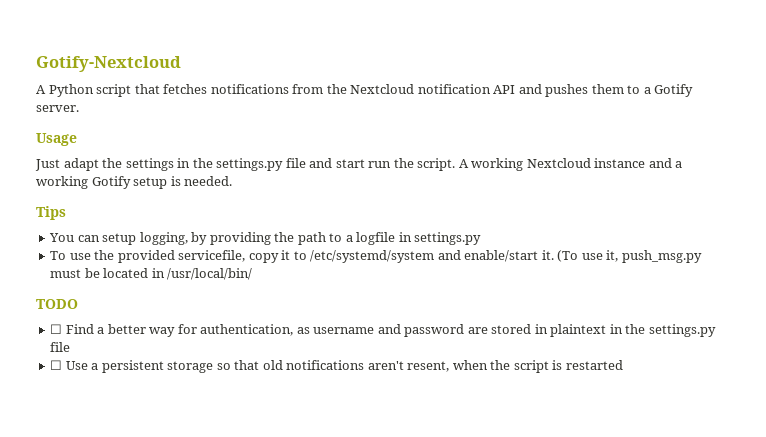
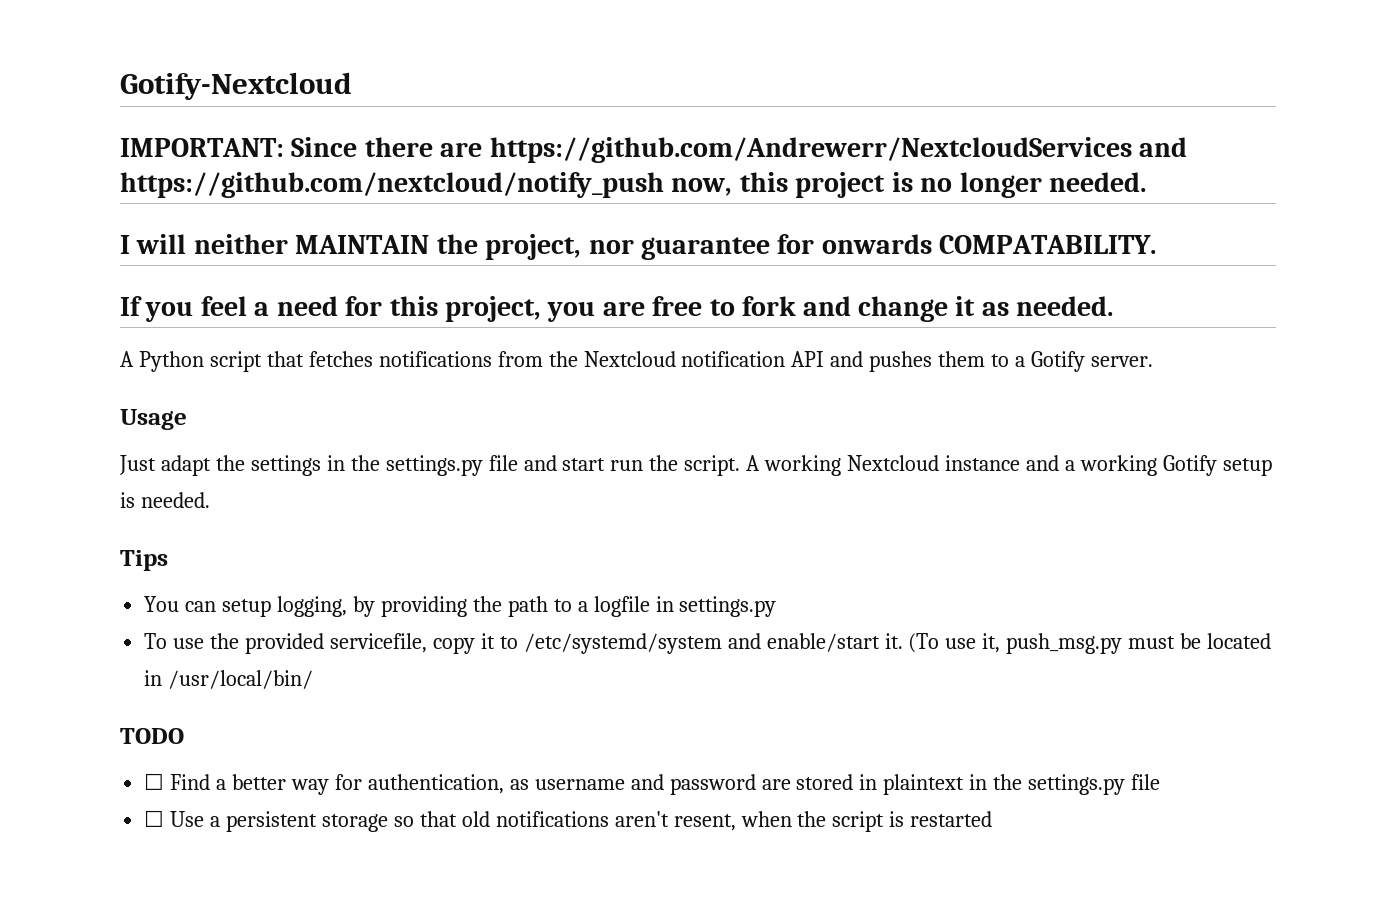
(181, 64) none -> [120,137,1188,163] [120,172,1146,198] [120,234,1157,260] [120,296,1114,322] // IMPORTANT: Since there are https://github.com/Andrewerr/NextcloudServices and https://github.com/nextcloud/notify_push now, this project is no longer needed. // I will neither MAINTAIN the project, nor guarantee for onwards COMPATABILITY. // If you feel a need for this project, you are free to fork and change it as needed.

